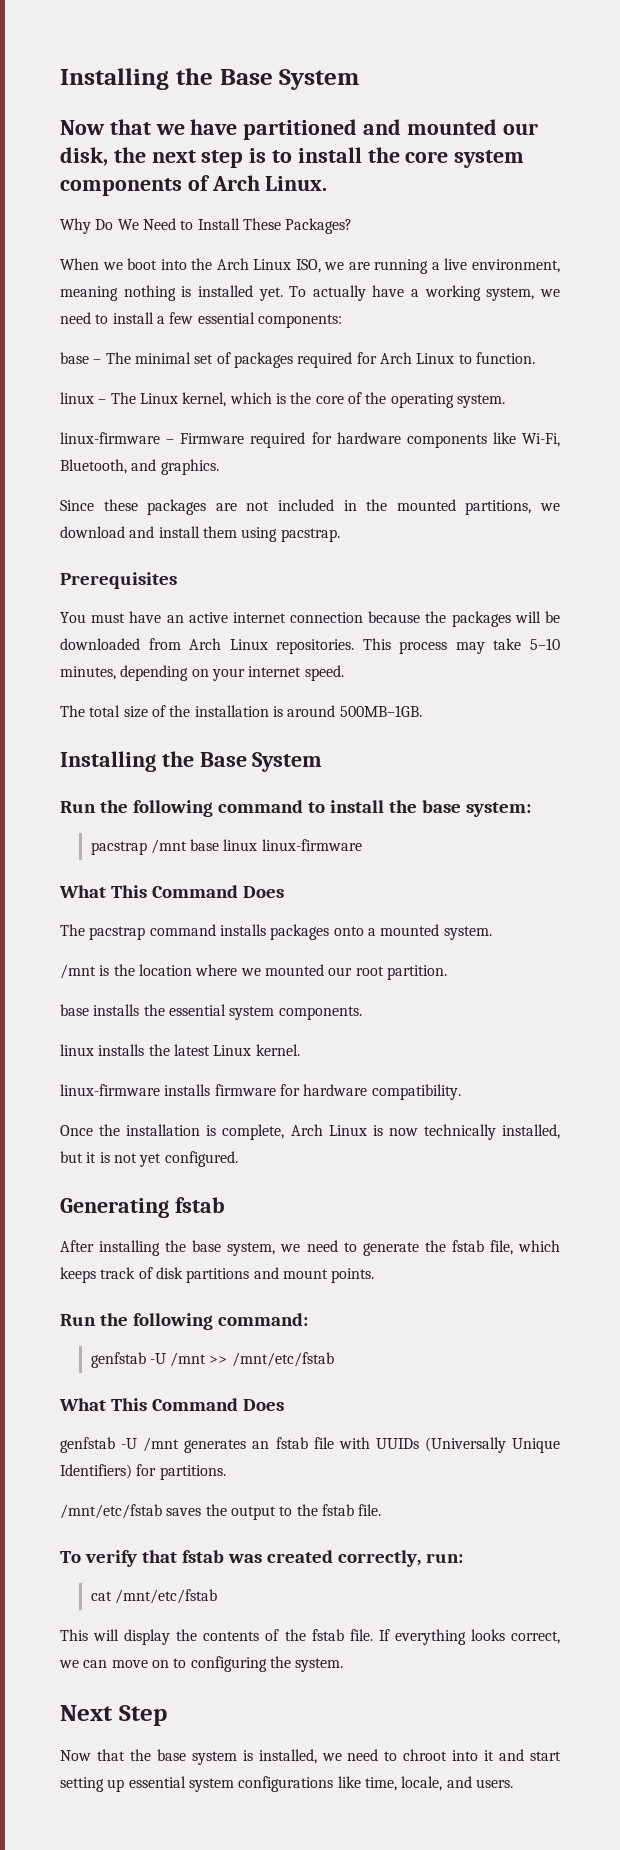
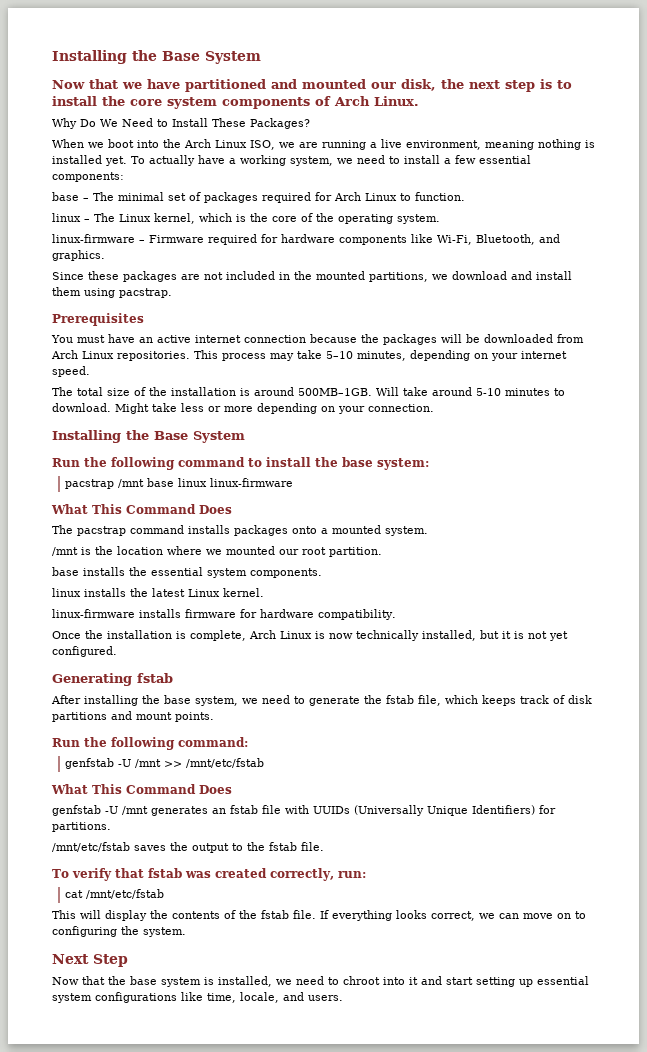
(422, 711) none -> [376,387,565,396] [52,403,434,414] Will take around 5-10 minutes to download. Might take less or more depending on your connection.

